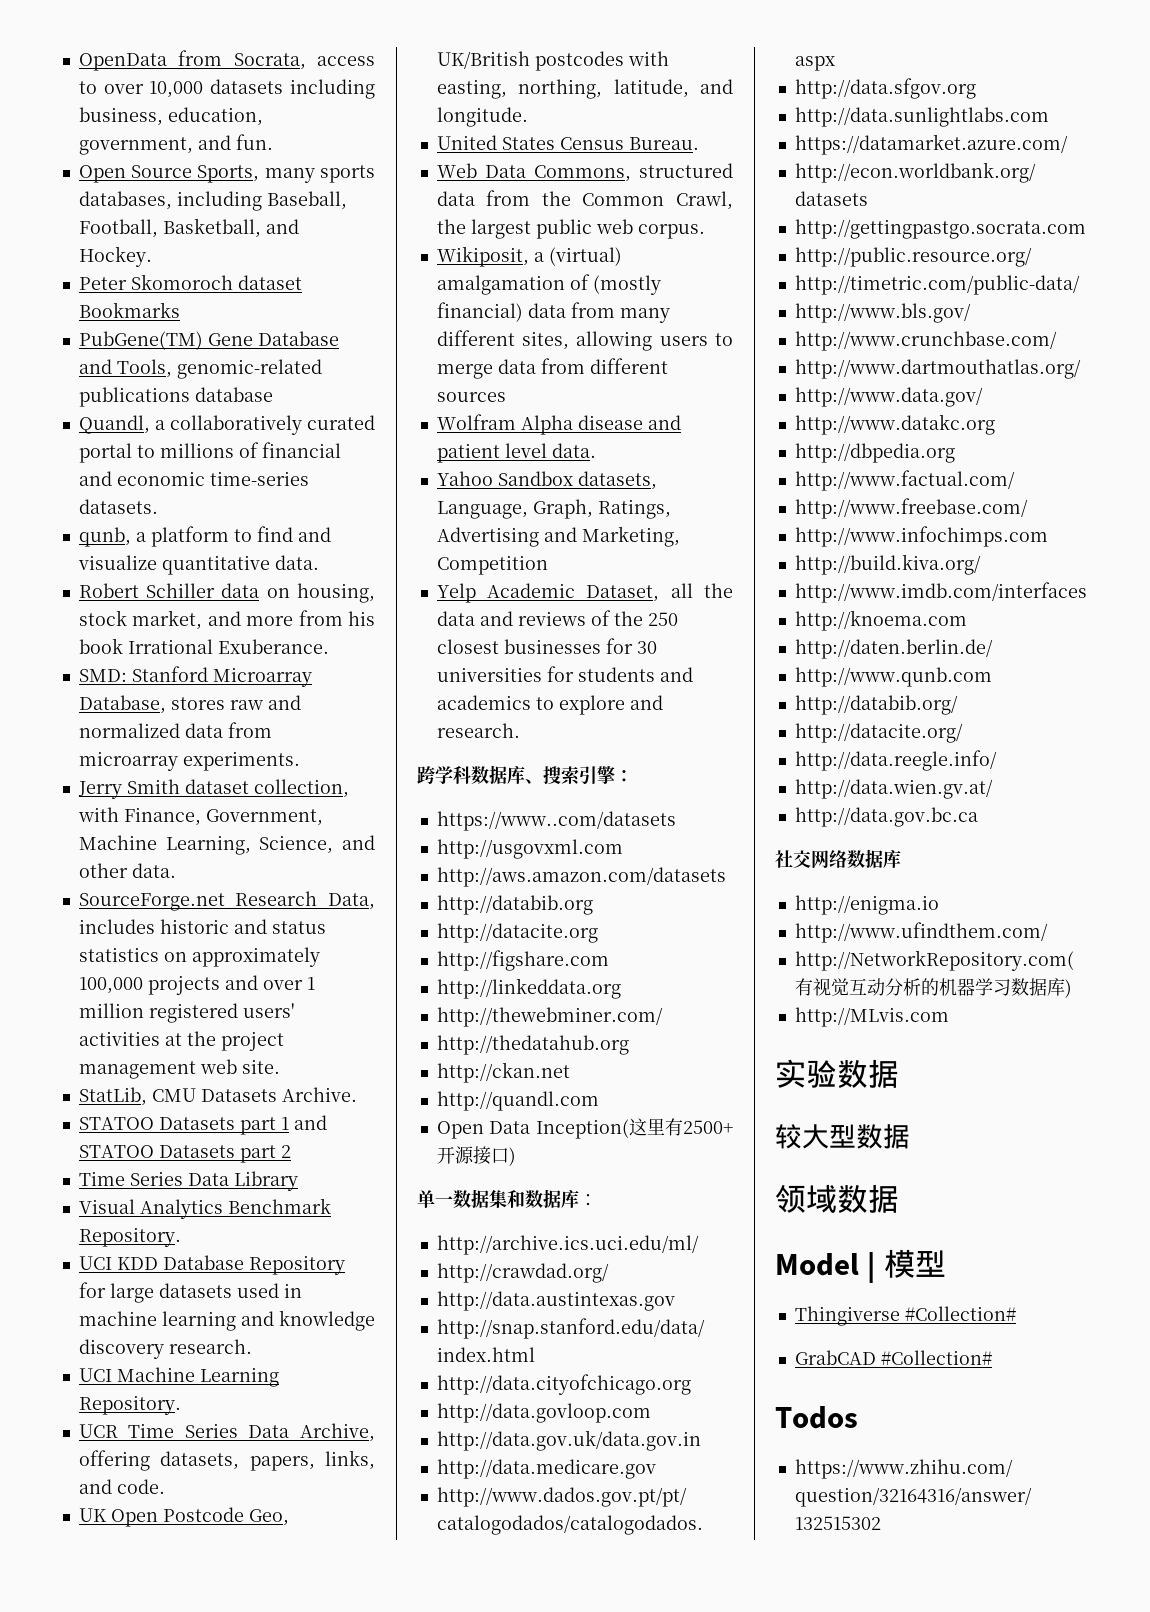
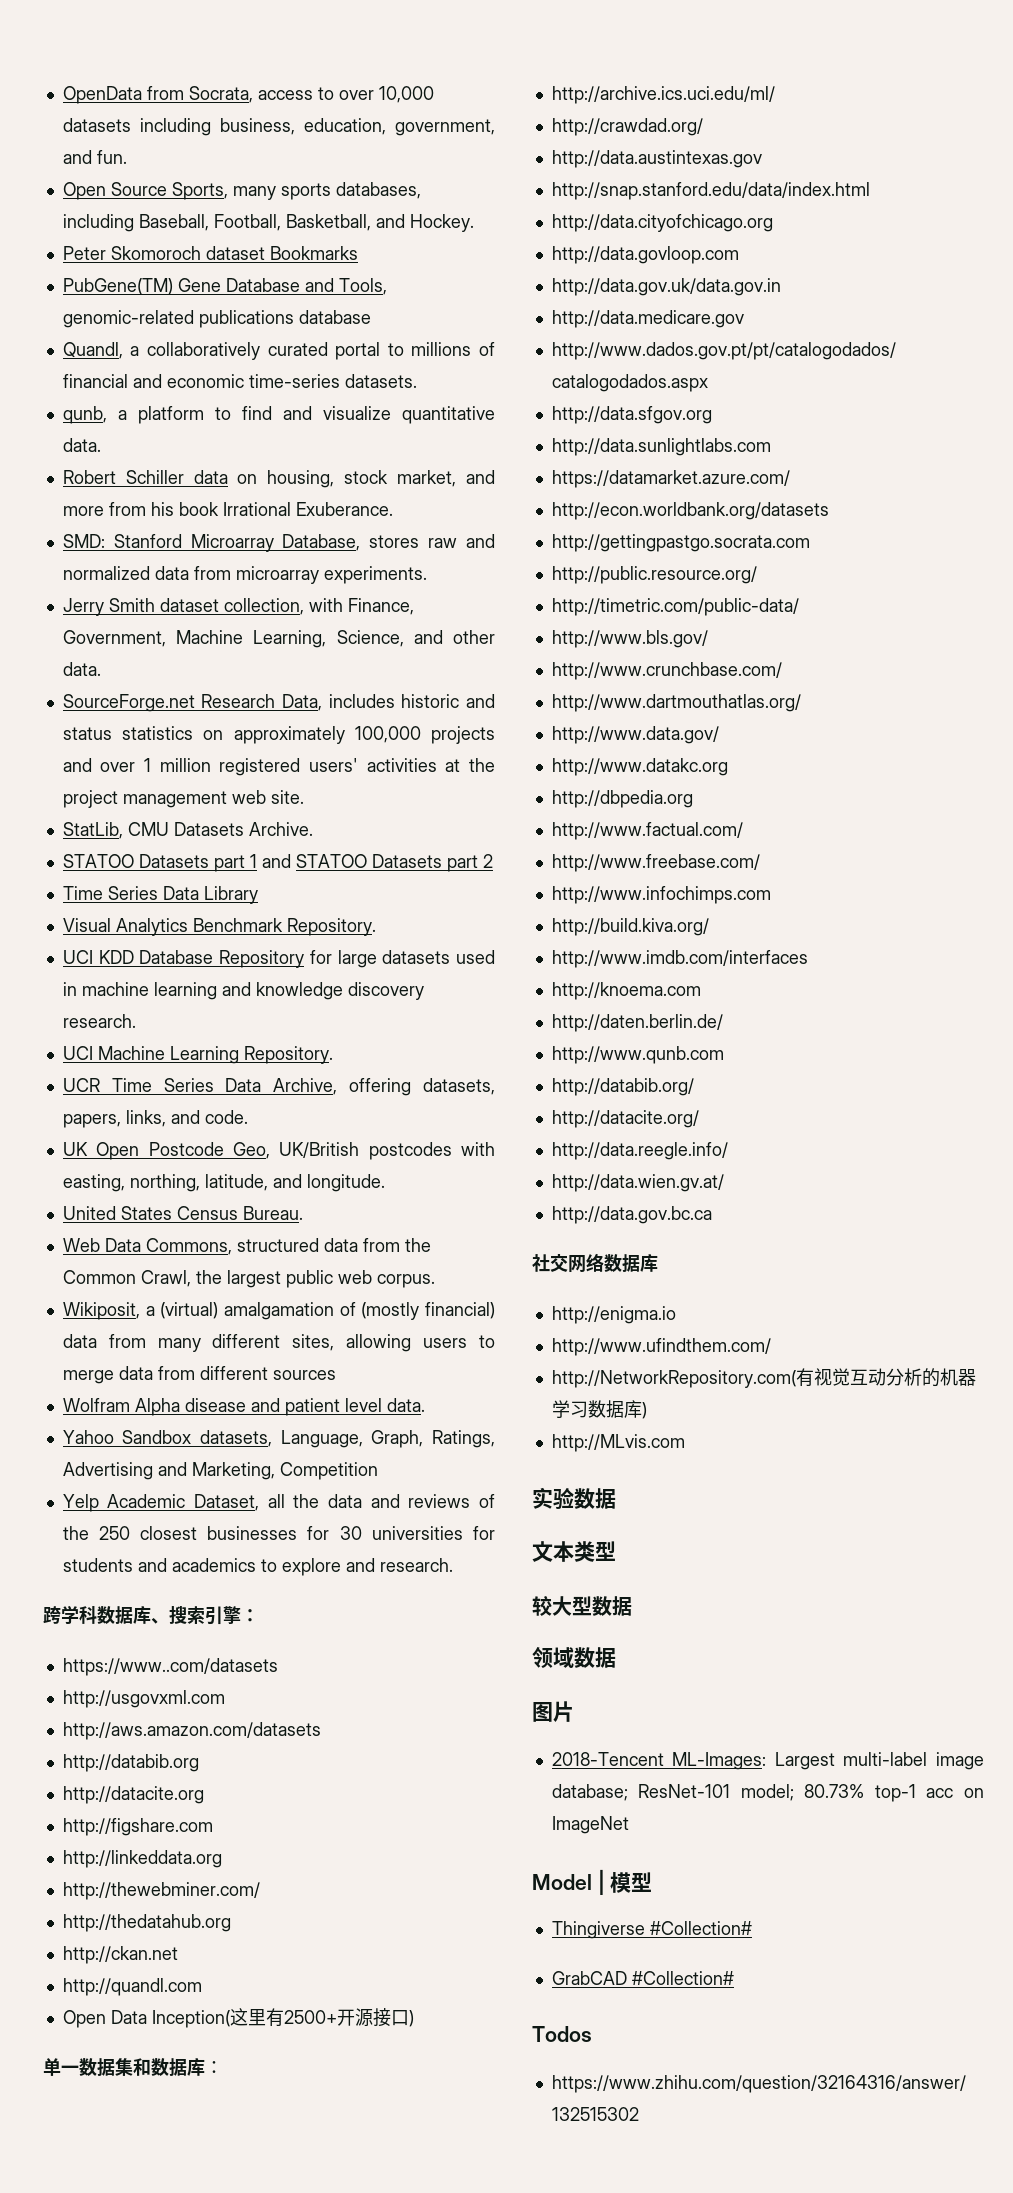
(899, 1073) none -> [532,1541,616,1562] // 文本类型
(899, 1198) none -> [532,1701,574,1722] [551,1752,984,1770] [551,1784,984,1802] [551,1816,629,1834] // 图片 // 2018-Tencent ML-Images: Largest multi-label image database; ResNet-101 model; 80.73% top-1 acc on ImageNet

